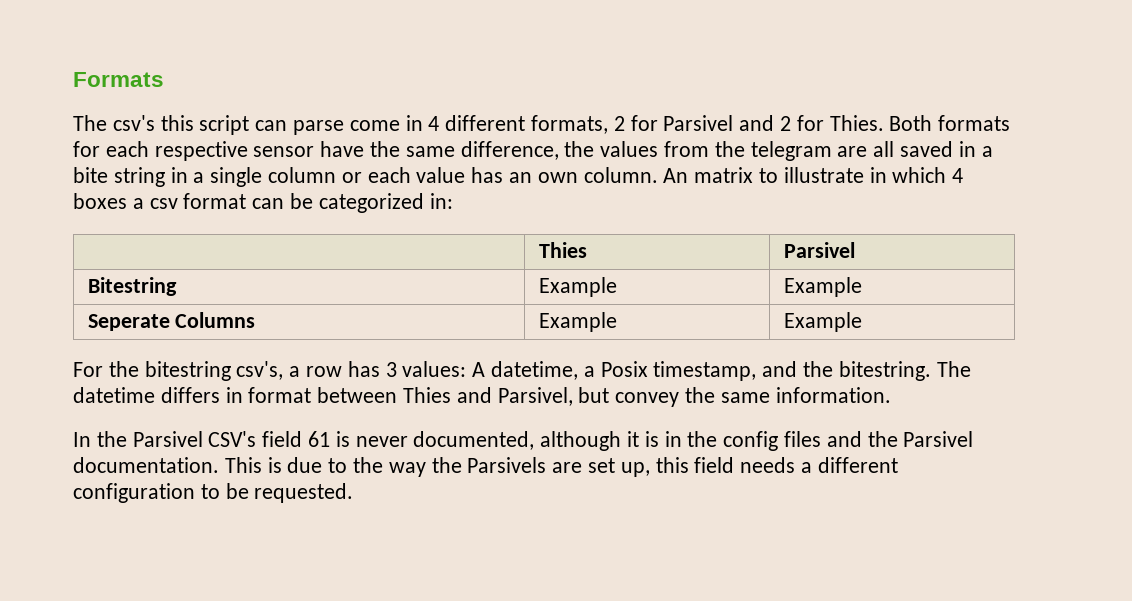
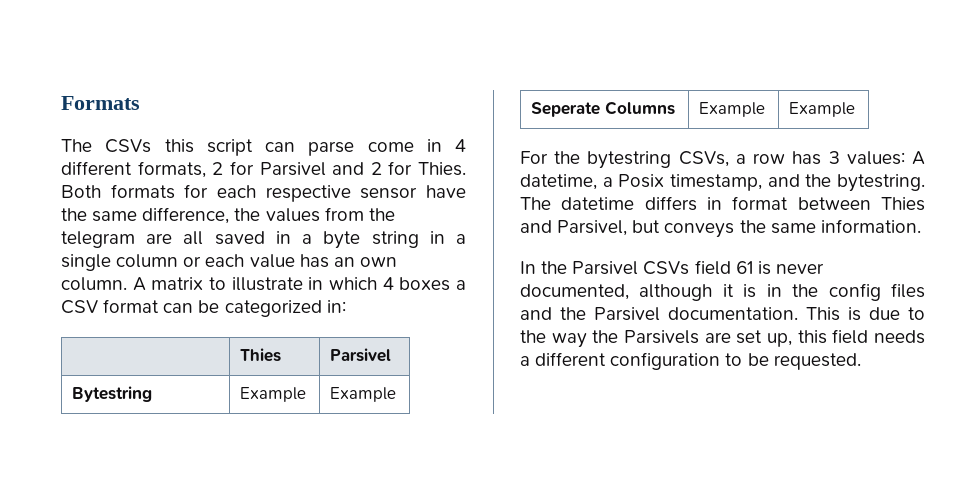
[112,115,155,131] csv's -> [105,139,152,153] CSVs
[73,167,108,183] bite -> [323,231,361,249] byte
[663,168,689,183] An -> [132,277,146,291] A
[149,198,178,209] csv -> [61,300,98,314] CSV
[87,277,177,296] Bitestring -> [72,386,153,402] Bytestring
[144,361,284,381] bitestring csv's, -> [587,151,729,169] bytestring CSVs,
[838,361,931,381] bitestring. -> [837,174,926,192] bytestring.
[615,392,680,407] convey -> [664,223,735,238] conveys
[208,431,257,447] CSV's -> [643,261,690,275] CSVs

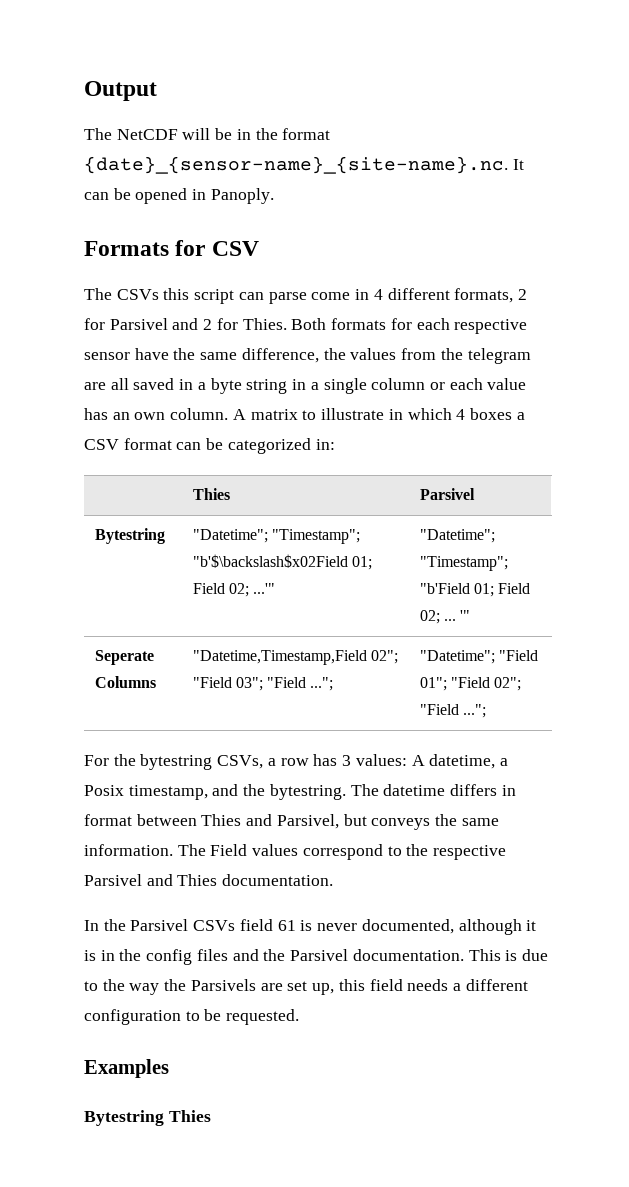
(61, 103) none -> [84,81,157,101] [84,128,331,140] [84,156,524,174] [84,188,274,204] Output // The NetCDF will be in the format {date}_{sensor-name}_{site-name}.nc. It can be opened in Panoply. //
(140, 103) none -> [175,240,259,256] for CSV
[240,387,307,402] [330,387,397,402] [531,101,675,117] [699,102,766,117] [789,102,856,117] Example | Example // Seperate Columns | Example | Example -> [192,529,360,544] [192,554,372,570] [192,583,276,597] [419,529,495,543] [419,556,508,571] [419,583,531,597] [419,610,471,624] [94,650,154,665] [94,676,156,688] [192,650,398,665] [192,677,334,691] [419,650,538,664] [419,677,522,691] [419,704,486,718] "Datetime"; "Timestamp"; "b'$\backslash$x02Field 01; Field 02; ...'" | "Datetime"; "Timestamp"; "b'Field 01; Field 02; ... '" // Seperate Columns | "Datetime,Timestamp,Field 02"; "Field 03"; "Field ..."; | "Datetime"; "Field 01"; "Field 02"; "Field ...";
(921, 226) none -> [177,844,507,860] [84,874,334,886] The Field values correspond to the respective Parsivel and Thies documentation.
(861, 361) none -> [84,1059,169,1078] [84,1110,211,1126] // Examples // Bytestring Thies

